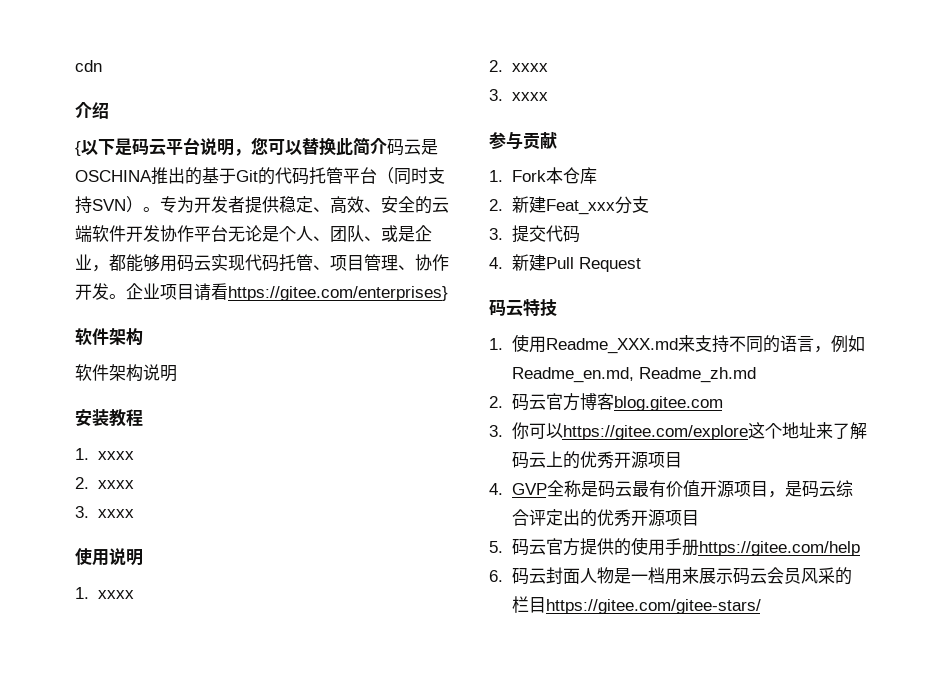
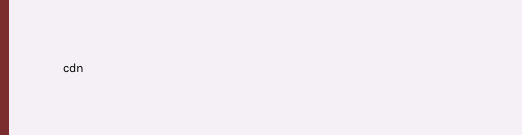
[75,102,109,119] [75,137,438,156] [75,167,445,185] [75,196,449,214] [75,225,432,242] [75,254,449,272] [75,283,448,301] [75,328,143,346] [75,364,177,382] [75,409,143,427] [75,448,134,460] [75,477,134,489] [75,506,134,518] [75,548,143,566] [75,587,134,599] [489,60,548,72] [489,89,548,101] [489,131,557,149] [489,167,597,184] [489,196,649,215] [489,225,580,243] [489,254,641,272] [489,299,557,317] [489,334,865,354] [511,367,756,383] [489,393,723,411] [489,422,867,440] [511,451,682,469] [489,480,853,498] [511,509,699,527] [489,537,860,556] [489,567,852,585] [511,596,761,614] // 介绍 // {以下是码云平台说明，您可以替换此简介码云是OSCHINA推出的基于Git的代码托管平台（同时支持SVN）。专为开发者提供稳定、高效、安全的云端软件开发协作平台无论是个人、团队、或是企业，都能够用码云实现代码托管、项目管理、协作开发。企业项目请看https://gitee.com/enterprises} // 软件架构 // 软件架构说明 // 安装教程 // 1. xxxx // 2. xxxx // 3. xxxx // 使用说明 // 1. xxxx // 2. xxxx // 3. xxxx // 参与贡献 // 1. Fork本仓库 // 2.新建Feat_xxx分支 // 3.提交代码 // 4.新建Pull Request // 码云特技 // 1.使用Readme_XXX.md来支持不同的语言，例如Readme_en.md, Readme_zh.md // 2.码云官方博客blog.gitee.com // 3.你可以https://gitee.com/explore这个地址来了解码云上的优秀开源项目 // 4. GVP全称是码云最有价值开源项目，是码云综合评定出的优秀开源项目 // 5.码云官方提供的使用手册https://gitee.com/help // 6.码云封面人物是一档用来展示码云会员风采的栏目https://gitee.com/gitee-stars/ -> (84, 68) none

